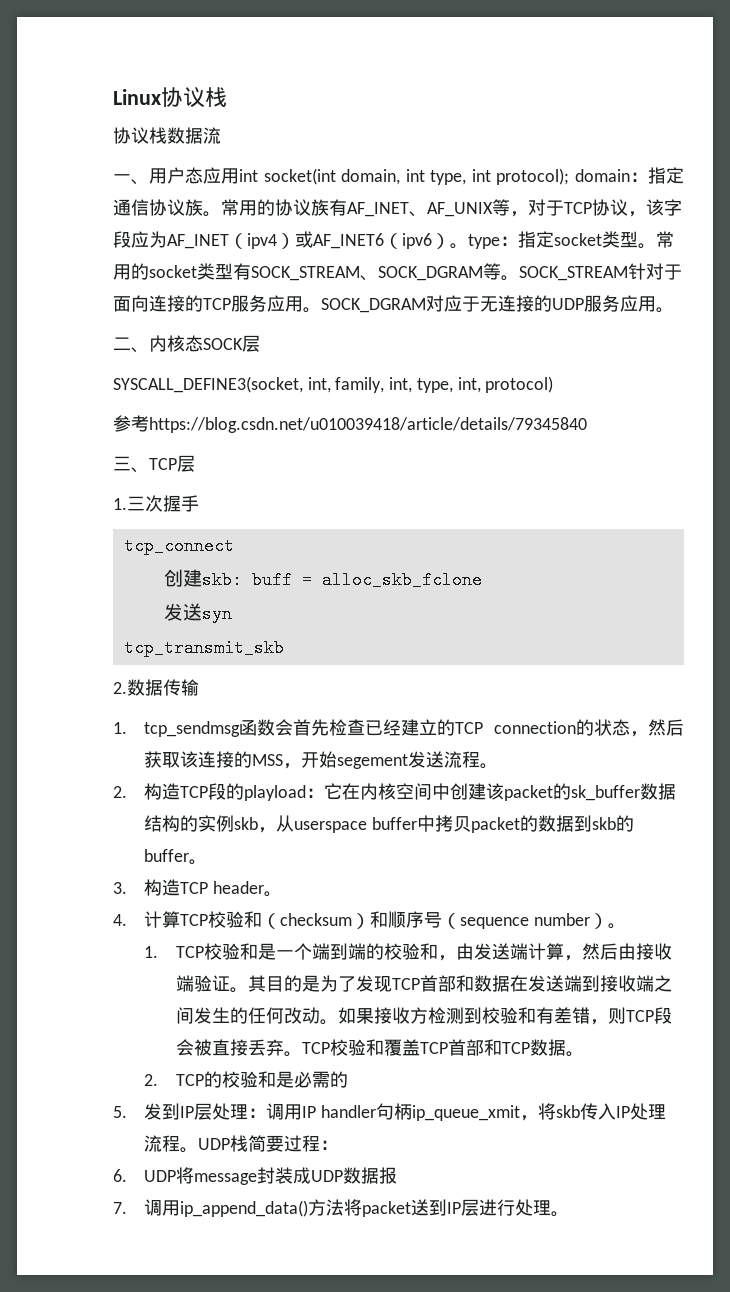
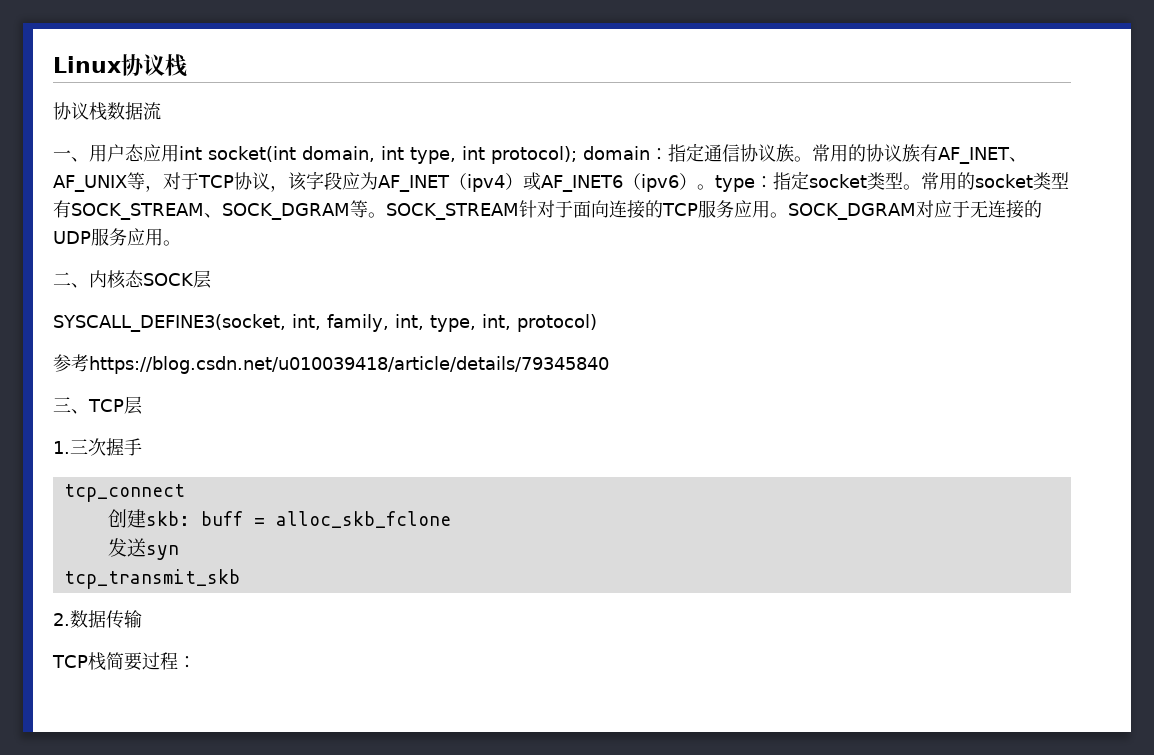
[113,719,684,737] [144,751,499,769] [113,783,677,801] [144,815,635,833] [144,849,208,865] [113,879,283,897] [113,911,627,929] [144,943,672,961] [175,975,672,993] [175,1007,672,1025] [175,1039,584,1057] [144,1071,348,1088] [113,1103,667,1121] [144,1135,339,1153] [113,1167,398,1185] [113,1199,570,1217] 1. tcp_sendmsg函数会首先检查已经建立的TCP connection的状态，然后获取该连接的MSS，开始segement发送流程。 // 2.构造TCP段的playload：它在内核空间中创建该packet的sk_buffer数据结构的实例skb，从userspace buffer中拷贝packet的数据到skb的buffer。 // 3.构造TCP header。 // 4.计算TCP校验和（checksum）和顺序号（sequence number）。 // 1. TCP校验和是一个端到端的校验和，由发送端计算，然后由接收端验证。其目的是为了发现TCP首部和数据在发送端到接收端之间发生的任何改动。如果接收方检测到校验和有差错，则TCP段会被直接丢弃。TCP校验和覆盖TCP首部和TCP数据。 // 2. TCP的校验和是必需的 // 5.发到IP层处理：调用IP handler句柄ip_queue_xmit，将skb传入IP处理流程。UDP栈简要过程： // 6. UDP将message封装成UDP数据报 // 7.调用ip_append_data()方法将packet送到IP层进行处理。 -> [52,652,196,671] TCP栈简要过程：

